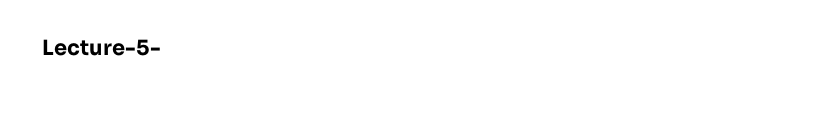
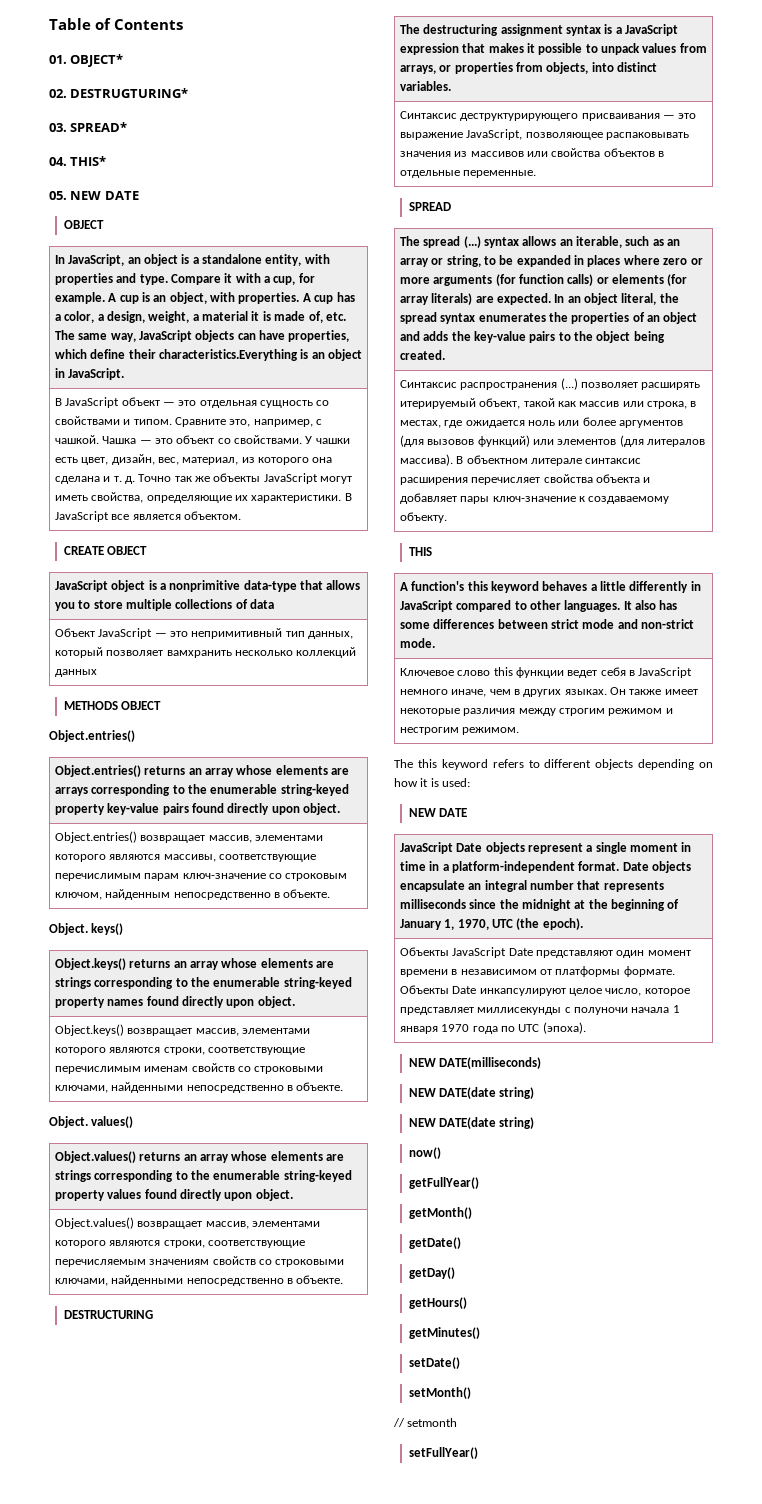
[42,39,161,56] Lecture-5- -> [49,18,183,30] [49,54,124,67] [49,88,189,98] [49,122,128,132] [49,156,107,166] [49,191,139,200] [63,220,104,229] [54,254,330,266] [54,273,315,285] [54,292,355,304] [54,311,346,323] [54,330,350,342] [54,349,363,361] [54,368,125,380] [54,397,330,408] [54,416,323,427] [54,435,350,444] [54,454,333,465] [54,473,353,484] [54,492,352,503] [54,511,241,522] [63,546,147,555] [54,580,361,592] [54,599,275,611] [54,628,354,639] [54,647,357,658] [54,669,97,677] [63,701,161,710] [49,730,135,742] [54,765,350,777] [54,784,349,796] [54,803,341,815] [54,831,323,843] [54,854,316,862] [54,873,348,881] [54,889,331,900] [49,923,124,935] [54,958,335,970] [54,977,352,989] [54,996,295,1008] [54,1024,310,1036] [54,1047,305,1055] [54,1063,324,1074] [54,1082,344,1093] [49,1116,134,1128] [54,1151,345,1163] [54,1170,352,1182] [54,1189,293,1201] [54,1217,320,1229] [54,1240,305,1248] [54,1256,345,1267] [54,1275,344,1286] [63,1310,153,1319] [399,24,679,36] [399,43,707,55] [399,62,658,74] [399,81,451,91] [399,111,697,121] [399,129,689,140] [399,148,665,157] [399,170,537,178] [408,202,451,211] [399,236,681,248] [399,255,703,267] [399,274,688,286] [399,293,679,305] [399,312,698,324] [399,331,665,343] [399,350,445,360] [399,378,701,390] [399,398,697,409] [399,417,684,428] [399,435,706,447] [399,454,642,466] [399,474,651,485] [399,493,670,504] [399,512,447,523] [408,547,432,556] [399,581,701,593] [399,600,678,612] [399,619,695,629] [399,638,435,648] [399,667,693,678] [399,687,698,697] [399,708,673,716] [399,727,520,735] [394,759,713,770] [394,778,471,787] [408,808,467,817] [399,842,692,854] [399,861,692,873] [399,880,664,892] [399,899,680,911] [399,918,583,930] [399,947,691,958] [399,966,675,977] [399,985,690,996] [399,1005,680,1015] [399,1022,586,1034] [408,1057,541,1069] [408,1087,535,1099] [408,1117,535,1129] [408,1147,441,1159] [408,1177,479,1189] [408,1207,472,1219] [408,1237,461,1249] [408,1267,455,1279] [408,1297,467,1309] [408,1327,480,1339] [408,1357,460,1369] [408,1387,471,1399] [393,1418,458,1427] [408,1447,478,1459] Table of Contents // 01. OBJECT* // 02. DESTRUGTURING* // 03. SPREAD* // 04. THIS* // 05. NEW DATE // OBJECT // In JavaScript, an object is a standalone entity, with properties and type. Compare it with a cup, for example. A cup is an object, with properties. A cup has a color, a design, weight, a material it is made of, etc. The same way, JavaScript objects can have properties, which define their characteristics.Everything is an object in JavaScript. // В JavaScript объект — это отдельная сущность со свойствами и типом. Сравните это, например, с чашкой. Чашка — это объект со свойствами. У чашки есть цвет, дизайн, вес, материал, из которого она сделана и т. д. Точно так же объекты JavaScript могут иметь свойства, определяющие их характеристики. В JavaScript все является объектом. // CREATE OBJECT // JavaScript object is a nonprimitive data-type that allows you to store multiple collections of data // Объект JavaScript — это непримитивный тип данных, который позволяет вамхранить несколько коллекций данных // METHODS OBJECT // Object.entries() // Object.entries() returns an array whose elements are arrays corresponding to the enumerable string-keyed property key-value pairs found directly upon object. // Object.entries() возвращает массив, элементами которого являются массивы, соответствующие перечислимым парам ключ-значение со строковым ключом, найденным непосредственно в объекте. // Object. keys() // Object.keys() returns an array whose elements are strings corresponding to the enumerable string-keyed property names found directly upon object. // Object.keys() возвращает массив, элементами которого являются строки, соответствующие перечислимым именам свойств со строковыми ключами, найденными непосредственно в объекте. // Object. values() // Object.values() returns an array whose elements are strings corresponding to the enumerable string-keyed property values found directly upon object. // Object.values() возвращает массив, элементами которого являются строки, соответствующие перечисляемым значениям свойств со строковыми ключами, найденными непосредственно в объекте. // DESTRUCTURING // The destructuring assignment syntax is a JavaScript expression that makes it possible to unpack values from arrays, or properties from objects, into distinct variables. // Синтаксис деструктурирующего присваивания — это выражение JavaScript, позволяющее распаковывать значения из массивов или свойства объектов в отдельные переменные. // SPREAD // The spread (...) syntax allows an iterable, such as an array or string, to be expanded in places where zero or more arguments (for function calls) or elements (for array literals) are expected. In an object literal, the spread syntax enumerates the properties of an object and adds the key-value pairs to the object being created. // Синтаксис распространения (...) позволяет расширять итерируемый объект, такой как массив или строка, в местах, где ожидается ноль или более аргументов (для вызовов функций) или элементов (для литералов массива). В объектном литерале синтаксис расширения перечисляет свойства объекта и добавляет пары ключ-значение к создаваемому объекту. // THIS // A function's this keyword behaves a little differently in JavaScript compared to other languages. It also has some differences between strict mode and non-strict mode. // Ключевое слово this функции ведет себя в JavaScript немного иначе, чем в других языках. Он также имеет некоторые различия между строгим режимом и нестрогим режимом. // The this keyword refers to different objects depending on how it is used: // NEW DATE // JavaScript Date objects represent a single moment in time in a platform-independent format. Date objects encapsulate an integral number that represents milliseconds since the midnight at the beginning of January 1, 1970, UTC (the epoch). // Объекты JavaScript Date представляют один момент времени в независимом от платформы формате. Объекты Date инкапсулируют целое число, которое представляет миллисекунды с полуночи начала 1 января 1970 года по UTC (эпоха). // NEW DATE(milliseconds) // NEW DATE(date string) // NEW DATE(date string) // now() // getFullYear() // getMonth() // getDate() // getDay() // getHours() // getMinutes() // setDate() // setMonth() // // setmonth // setFullYear()

